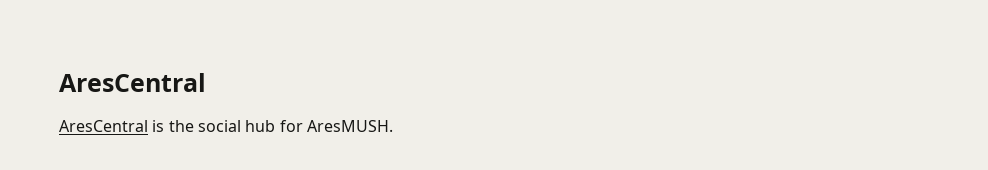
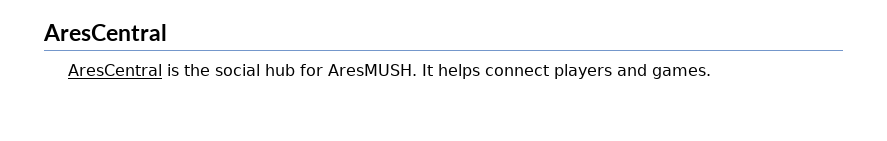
(393, 126) none -> [421,64,711,79] It helps connect players and games.

